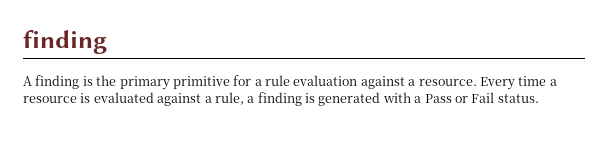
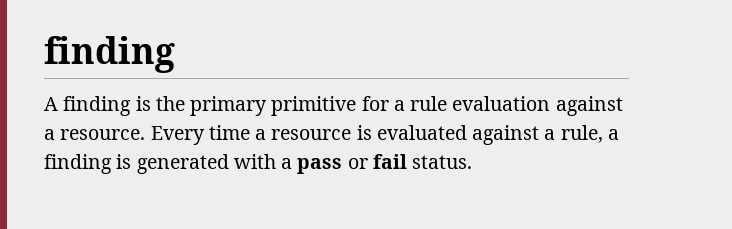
[424,92,495,103] Pass or Fail -> [297,154,407,174] pass or fail

